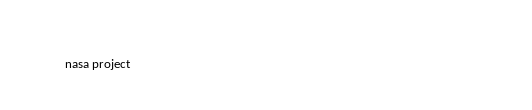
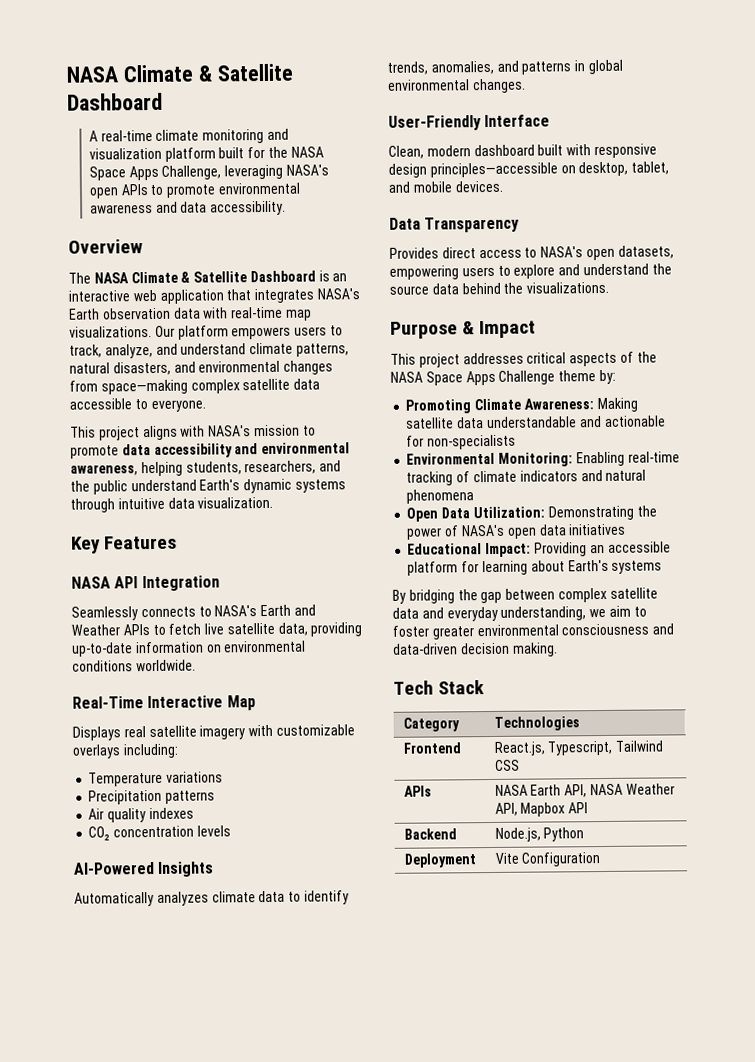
[65,59,132,70] nasa project -> [66,63,293,83] [67,92,163,111] [88,128,289,144] [88,146,324,162] [88,164,329,181] [88,182,300,199] [89,200,287,216] [68,239,143,254] [68,270,348,284] [68,288,360,304] [69,306,312,321] [69,325,343,340] [69,342,349,359] [69,360,334,376] [69,378,321,395] [69,398,206,413] [70,424,316,441] [70,442,351,459] [70,460,342,477] [70,478,346,495] [70,496,274,513] [71,535,178,554] [71,575,220,592] [71,604,316,621] [71,622,363,637] [71,640,307,657] [72,659,196,672] [72,695,256,711] [72,724,355,741] [72,743,179,759] [88,771,224,787] [88,789,216,805] [88,807,194,823] [88,825,231,841] [73,861,215,877] [74,890,349,907] [387,59,623,75] [387,78,526,94] [388,114,551,131] [388,143,657,159] [388,161,670,178] [388,180,503,193] [389,216,521,233] [389,245,674,261] [389,263,672,280] [389,281,610,295] [390,320,537,339] [390,351,657,368] [390,369,616,386] [405,397,638,414] [405,415,666,429] [406,434,517,450] [406,451,680,467] [406,469,647,486] [406,489,475,504] [406,505,657,522] [406,523,627,540] [407,541,671,558] [407,559,663,576] [392,587,658,604] [392,605,647,622] [392,623,675,640] [393,642,558,657] [393,680,486,695] [402,717,460,732] [493,716,580,731] [402,742,461,754] [493,740,664,756] [494,759,520,771] [403,785,432,797] [494,783,675,798] [494,802,589,817] [403,828,457,840] [494,827,585,842] [403,853,476,868] [494,852,601,867] NASA Climate & Satellite Dashboard // A real-time climate monitoring and visualization platform built for the NASA Space Apps Challenge, leveraging NASA's open APIs to promote environmental awareness and data accessibility. // Overview // The NASA Climate & Satellite Dashboard is an interactive web application that integrates NASA's Earth observation data with real-time map visualizations. Our platform empowers users to track, analyze, and understand climate patterns, natural disasters, and environmental changes from space—making complex satellite data accessible to everyone. // This project aligns with NASA's mission to promote data accessibility and environmental awareness, helping students, researchers, and the public understand Earth's dynamic systems through intuitive data visualization. // Key Features // NASA API Integration // Seamlessly connects to NASA's Earth and Weather APIs to fetch live satellite data, providing up-to-date information on environmental conditions worldwide. // Real-Time Interactive Map // Displays real satellite imagery with customizable overlays including: // Temperature variations // Precipitation patterns // Air quality indexes // CO₂ concentration levels // AI-Powered Insights // Automatically analyzes climate data to identify trends, anomalies, and patterns in global environmental changes. // User-Friendly Interface // Clean, modern dashboard built with responsive design principles—accessible on desktop, tablet, and mobile devices. // Data Transparency // Provides direct access to NASA's open datasets, empowering users to explore and understand the source data behind the visualizations. // Purpose & Impact // This project addresses critical aspects of the NASA Space Apps Challenge theme by: // Promoting Climate Awareness: Making satellite data understandable and actionable for non-specialists // Environmental Monitoring: Enabling real-time tracking of climate indicators and natural phenomena // Open Data Utilization: Demonstrating the power of NASA's open data initiatives // Educational Impact: Providing an accessible platform for learning about Earth's systems // By bridging the gap between complex satellite data and everyday understanding, we aim to foster greater environmental consciousness and data-driven decision making. // Tech Stack // Category | Technologies // Frontend | React.js, Typescript, Tailwind CSS // APIs | NASA Earth API, NASA Weather API, Mapbox API // Backend | Node.js, Python // Deployment | Vite Configuration

